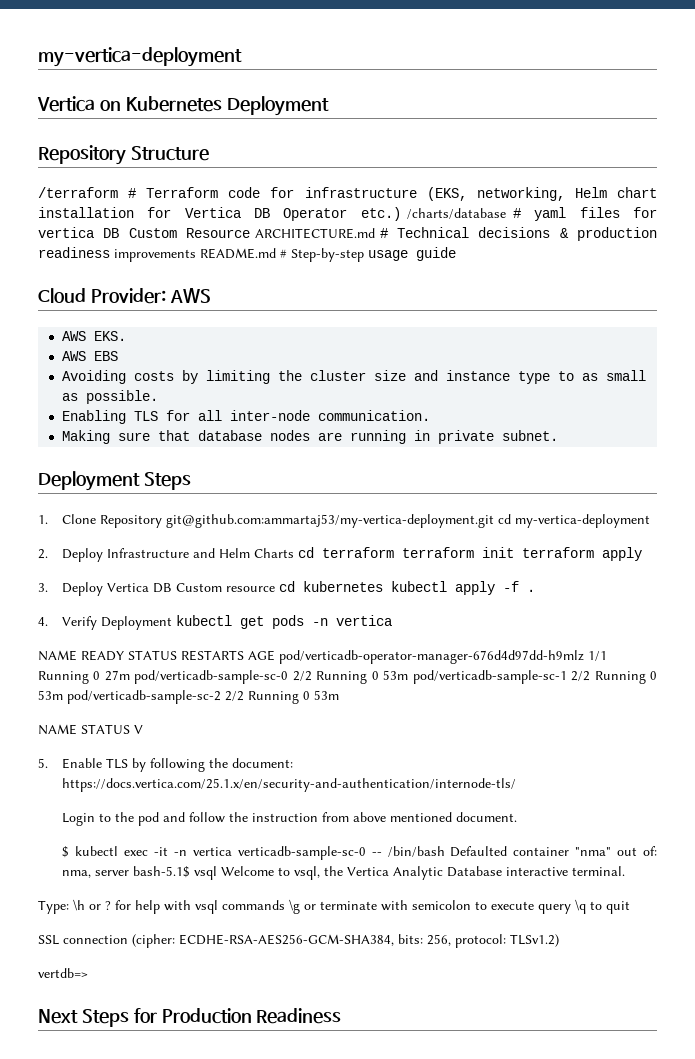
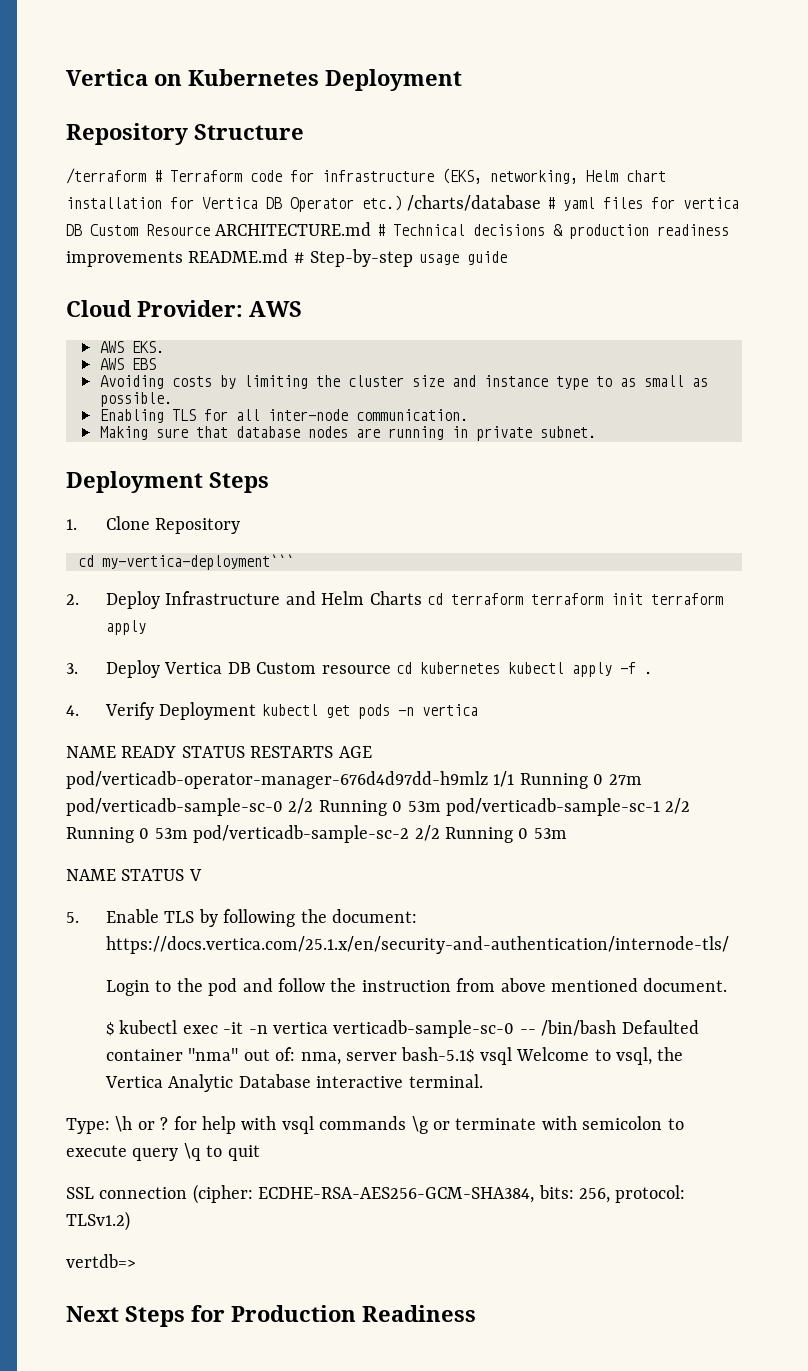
[38,47,242,67] my-vertica-deployment // -> (66, 77) none
[166,514,651,528] git@github.com:ammartaj53/my-vertica-deployment.git cd my-vertica-deployment -> [78,554,294,570] // cd my-vertica-deployment```

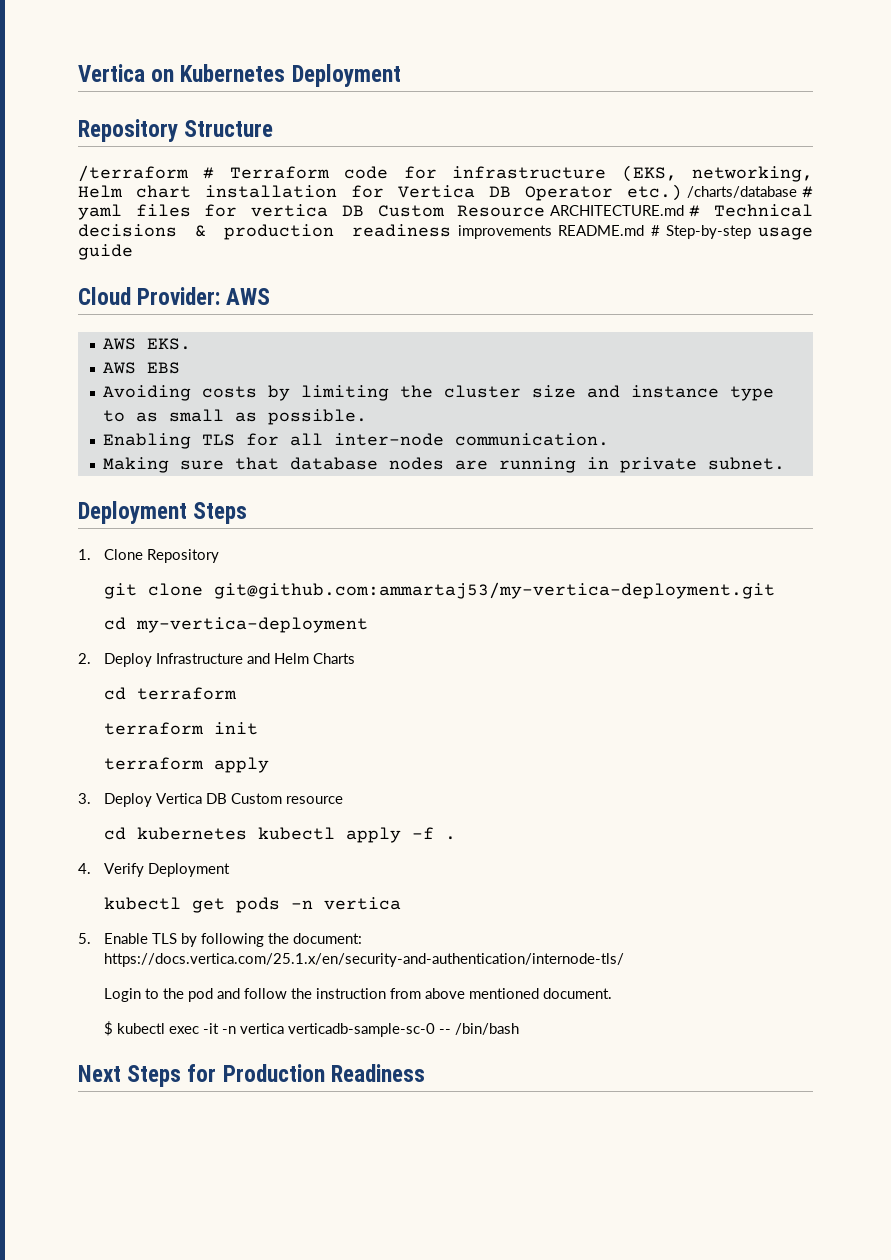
[78,554,294,570] // cd my-vertica-deployment``` -> [104,582,776,599] [104,617,369,633] // git clone git@github.com:ammartaj53/my-vertica-deployment.git // cd my-vertica-deployment
(422, 598) none -> (356, 658) //
(523, 599) none -> (238, 693) //
(643, 599) none -> (259, 728) //
(391, 669) none -> (344, 800) //
(257, 711) none -> (231, 870) //
[66,746,372,758] [66,771,642,789] [66,798,691,816] [66,825,567,843] [66,869,202,881] // NAME READY STATUS RESTARTS AGE pod/verticadb-operator-manager-676d4d97dd-h9mlz 1/1 Running 0 27m pod/verticadb-sample-sc-0 2/2 Running 0 53m pod/verticadb-sample-sc-1 2/2 Running 0 53m pod/verticadb-sample-sc-2 2/2 Running 0 53m // NAME STATUS V -> (402, 903) none
[621,1020,699,1034] [105,1047,684,1065] [104,1074,483,1092] [66,1116,684,1134] [66,1143,260,1161] [66,1184,686,1204] [66,1211,130,1231] [66,1254,136,1268] Defaulted container "nma" out of: nma, server bash-5.1$ vsql Welcome to vsql, the Vertica Analytic Database interactive terminal. // Type: \h or ? for help with vsql commands \g or terminate with semicolon to execute query \q to quit // SSL connection (cipher: ECDHE-RSA-AES256-GCM-SHA384, bits: 256, protocol: TLSv1.2) // vertdb=> -> (520, 1029) none

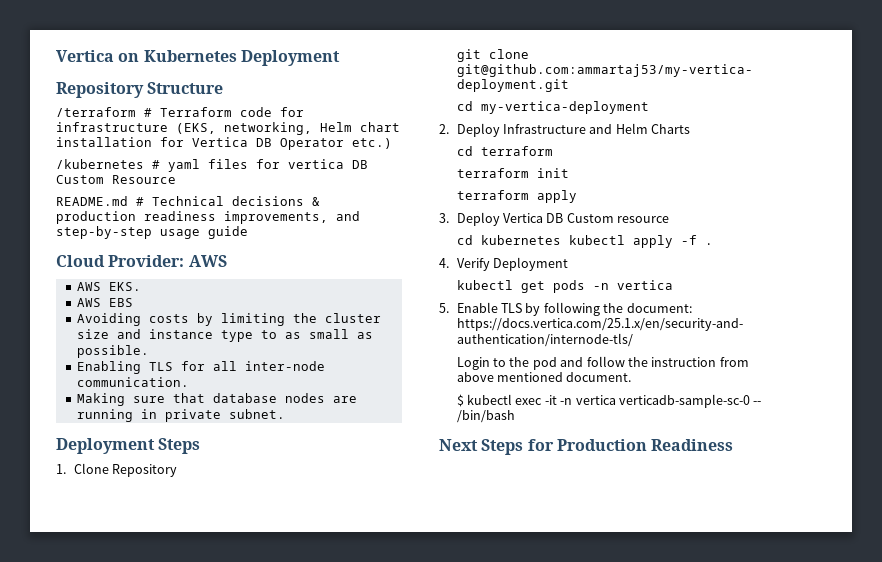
[686,186,797,198] /charts/database -> [56,159,144,169] // /kubernetes
[550,205,685,216] ARCHITECTURE.md -> [56,196,128,206] // README.md
[457,225,752,239] improvements README.md # Step-by-step -> [224,211,360,224] [56,226,152,239] improvements, and step-by-step

